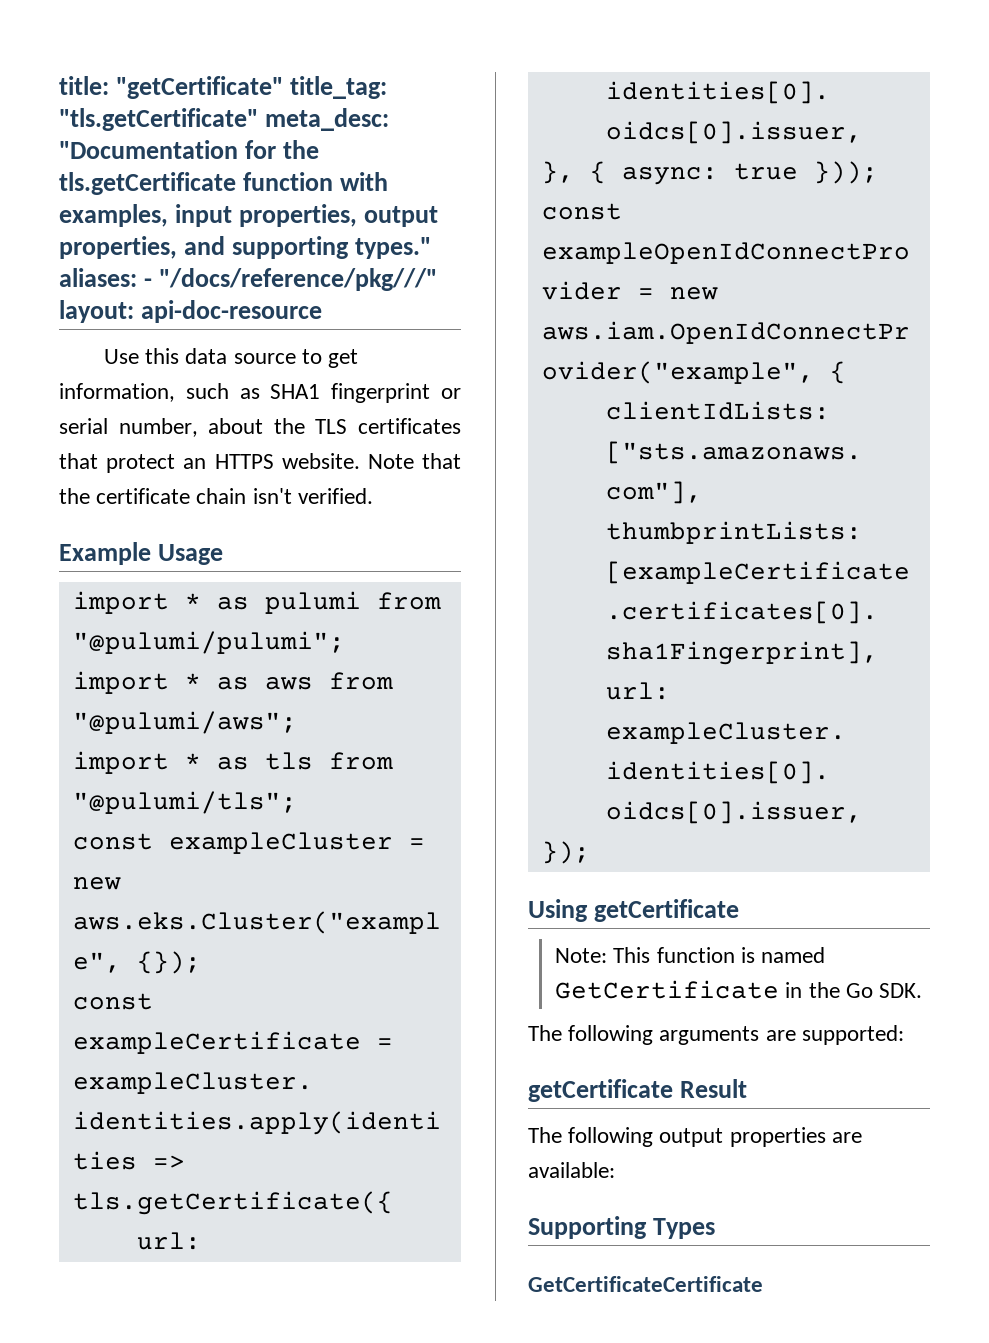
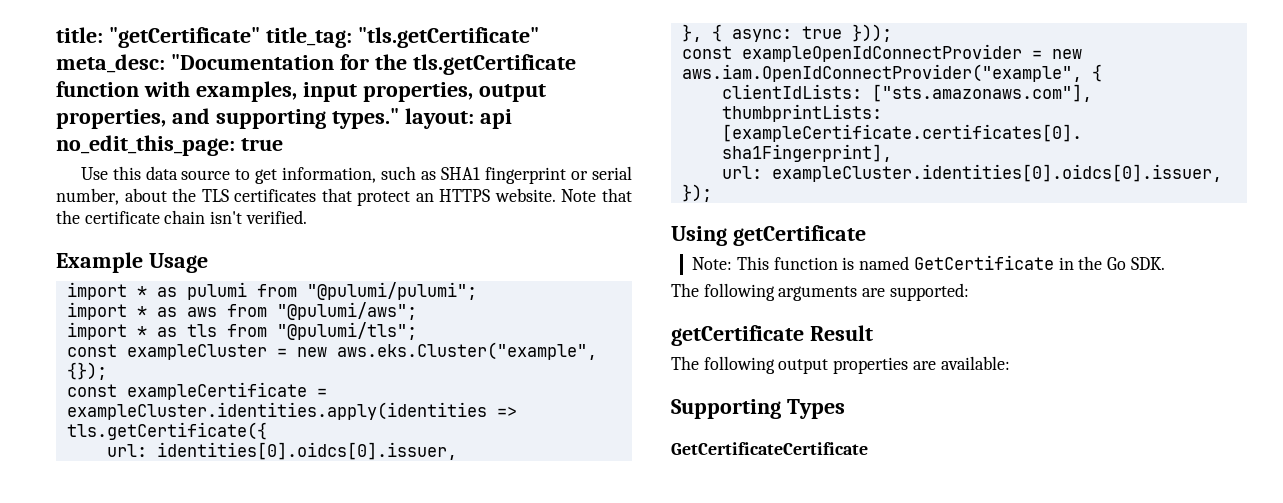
[59,268,437,291] [59,300,322,323] aliases: - "/docs/reference/pkg///" layout: api-doc-resource -> [404,108,512,129] [56,135,283,156] layout: api no_edit_this_page: true

